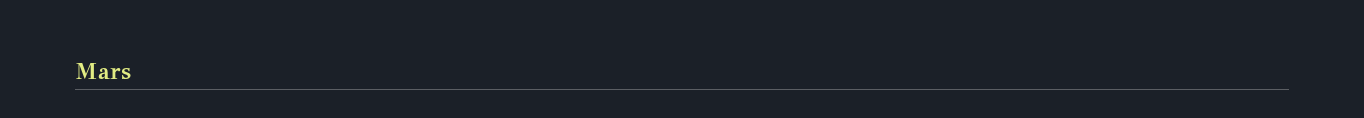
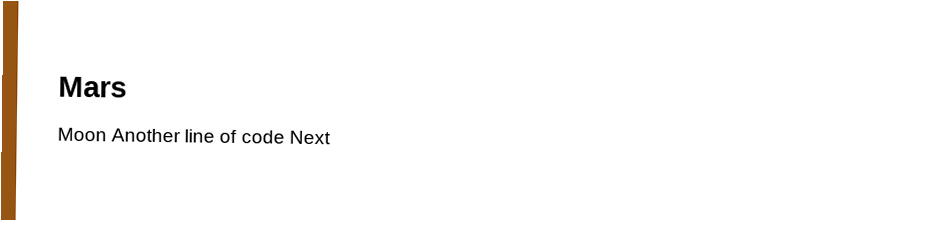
(131, 71) none -> [57,127,331,145] // Moon Another line of code Next

